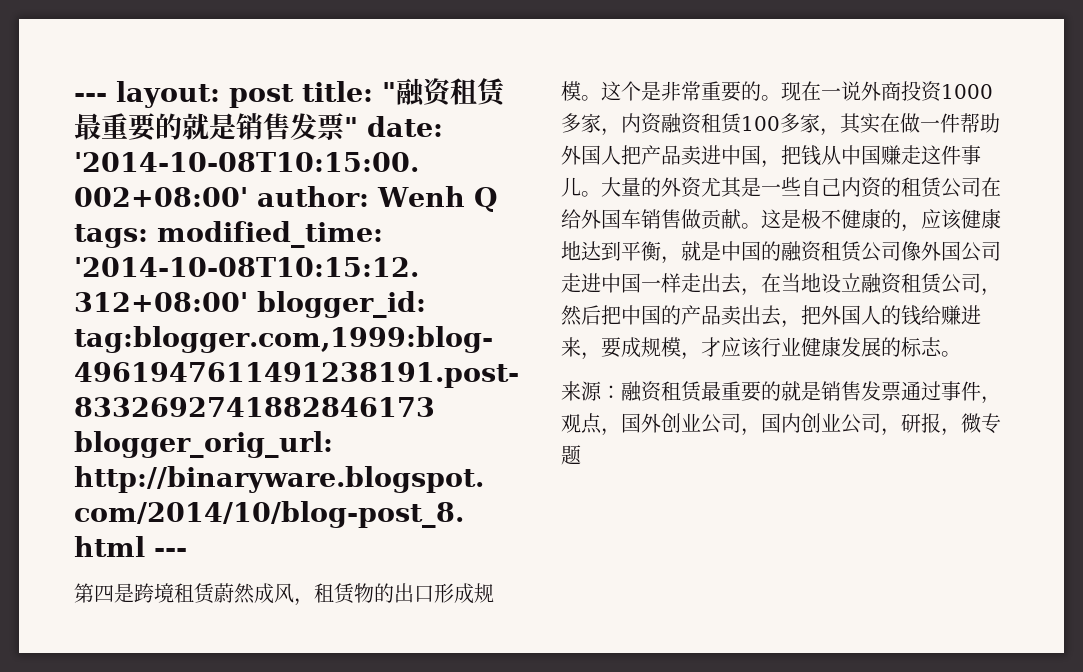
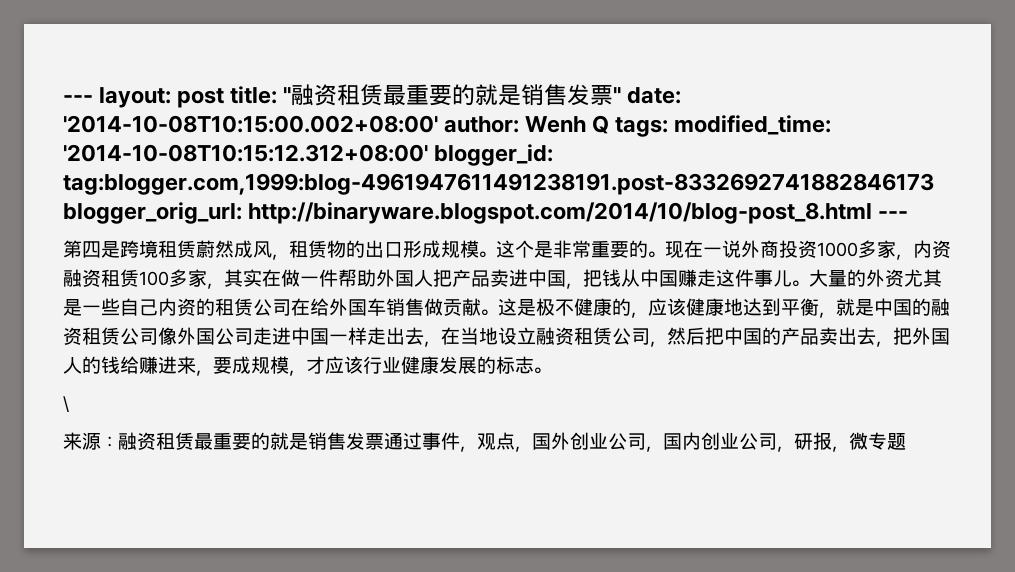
(961, 354) none -> [63,396,69,412] // \

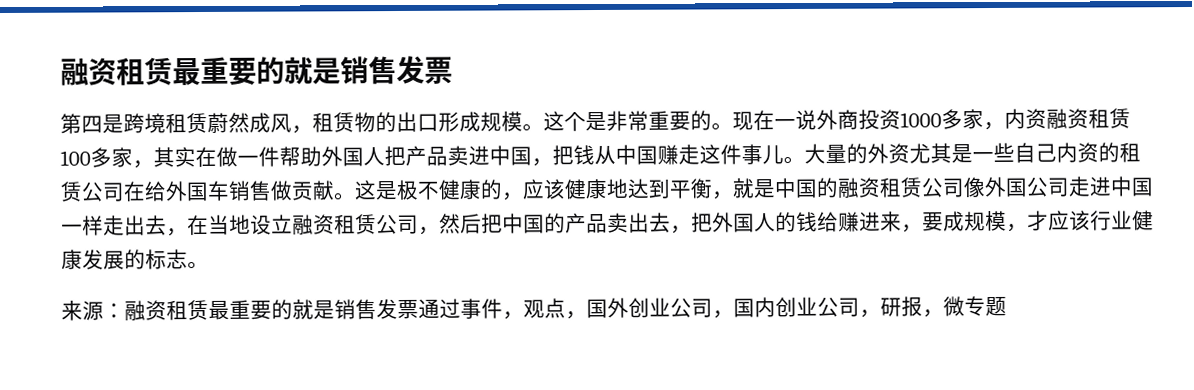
[63,84,682,108] [63,115,832,137] [63,144,554,166] [63,173,934,195] [63,202,909,224] --- layout: post title: "融资租赁最重要的就是销售发票" date: '2014-10-08T10:15:00.002+08:00' author: Wenh Q tags: modified_time: '2014-10-08T10:15:12.312+08:00' blogger_id: tag:blogger.com,1999:blog-4961947611491238191.post-8332692741882846173 blogger_orig_url: http://binaryware.blogspot.com/2014/10/blog-post_8.html --- -> [60,55,453,86] 融资租赁最重要的就是销售发票
[63,396,69,412] // \ -> (209, 265) none

